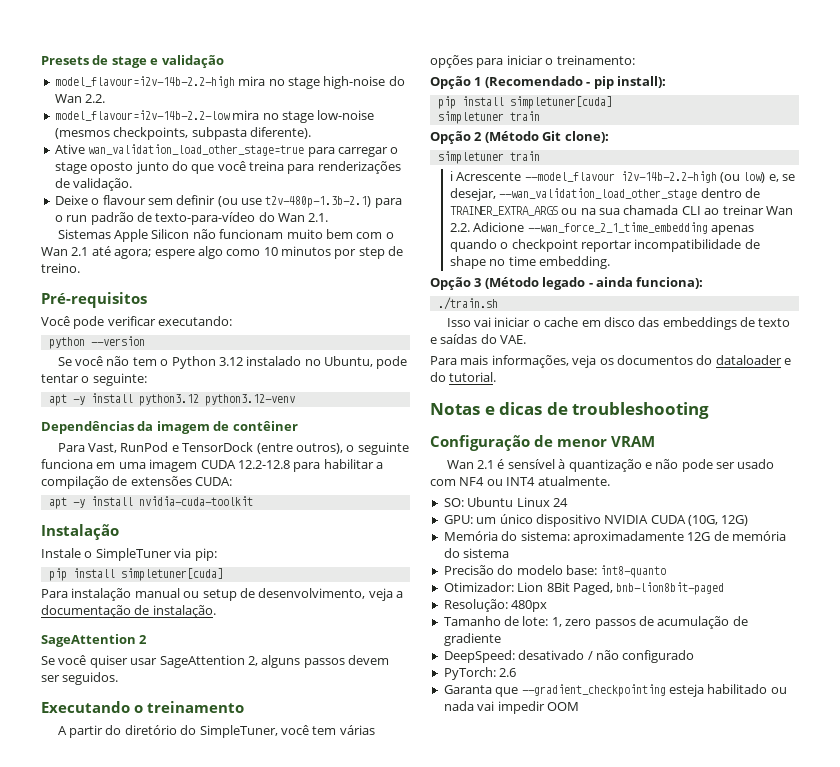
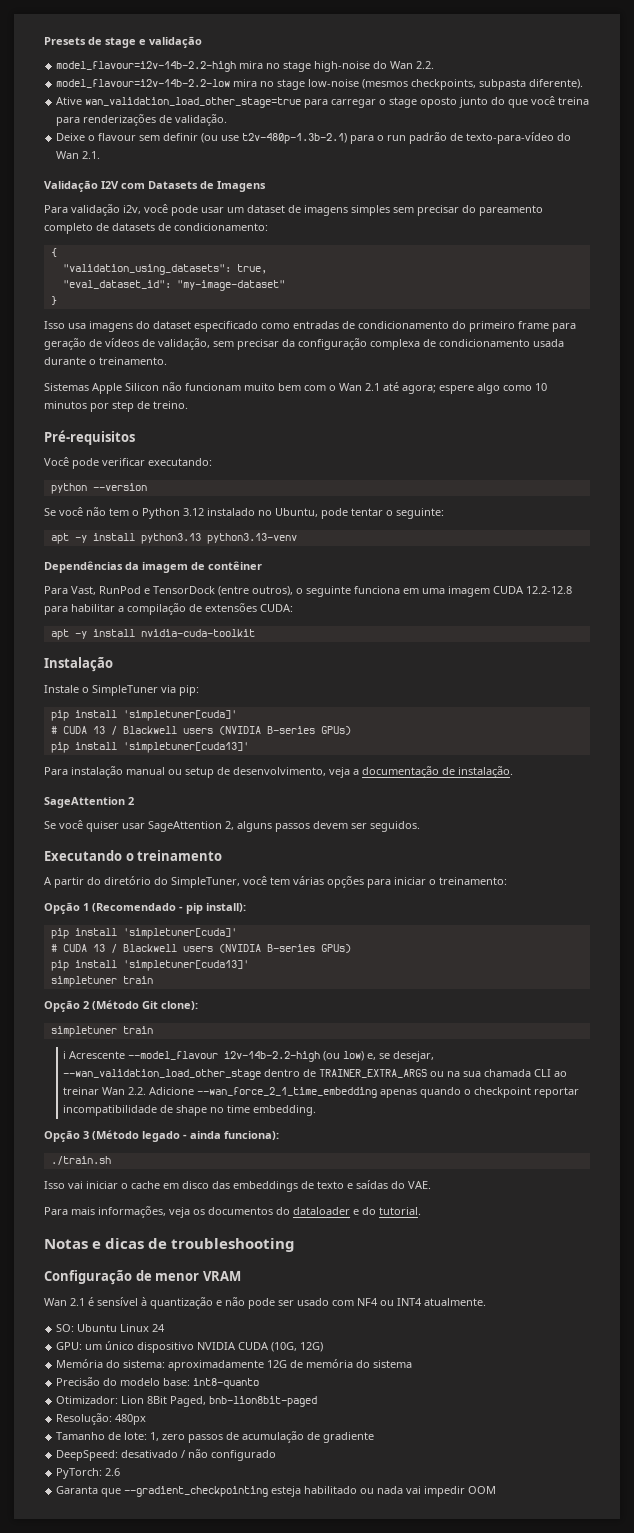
(329, 217) none -> [44,180,266,192] [44,204,543,216] [44,223,268,234] [50,248,57,257] [62,264,267,275] [62,280,285,291] [50,296,57,305] [44,321,576,332] [44,338,564,350] [44,357,167,365] // Validação I2V com Datasets de Imagens // Para validação i2v, você pode usar um dataset de imagens simples sem precisar do pareamento completo de datasets de condicionamento: // { // "validation_using_datasets": true, // "eval_dataset_id": "my-image-dataset" // } // Isso usa imagens do dataset especificado como entradas de condicionamento do primeiro frame para geração de vídeos de validação, sem precisar da configuração complexa de condicionamento usada durante o treinamento.
[138,394,295,406] python3.12 python3.12-venv -> [140,533,297,544] python3.13 python3.13-venv
[120,568,223,581] simpletuner[cuda] -> [122,710,237,721] [50,726,351,735] [50,742,249,753] 'simpletuner[cuda]' // # CUDA 13 / Blackwell users (NVIDIA B-series GPUs) // pip install 'simpletuner[cuda13]'
[509,96,612,109] simpletuner[cuda] -> [122,928,237,939] [50,944,351,953] [50,960,249,971] 'simpletuner[cuda]' // # CUDA 13 / Blackwell users (NVIDIA B-series GPUs) // pip install 'simpletuner[cuda13]'

